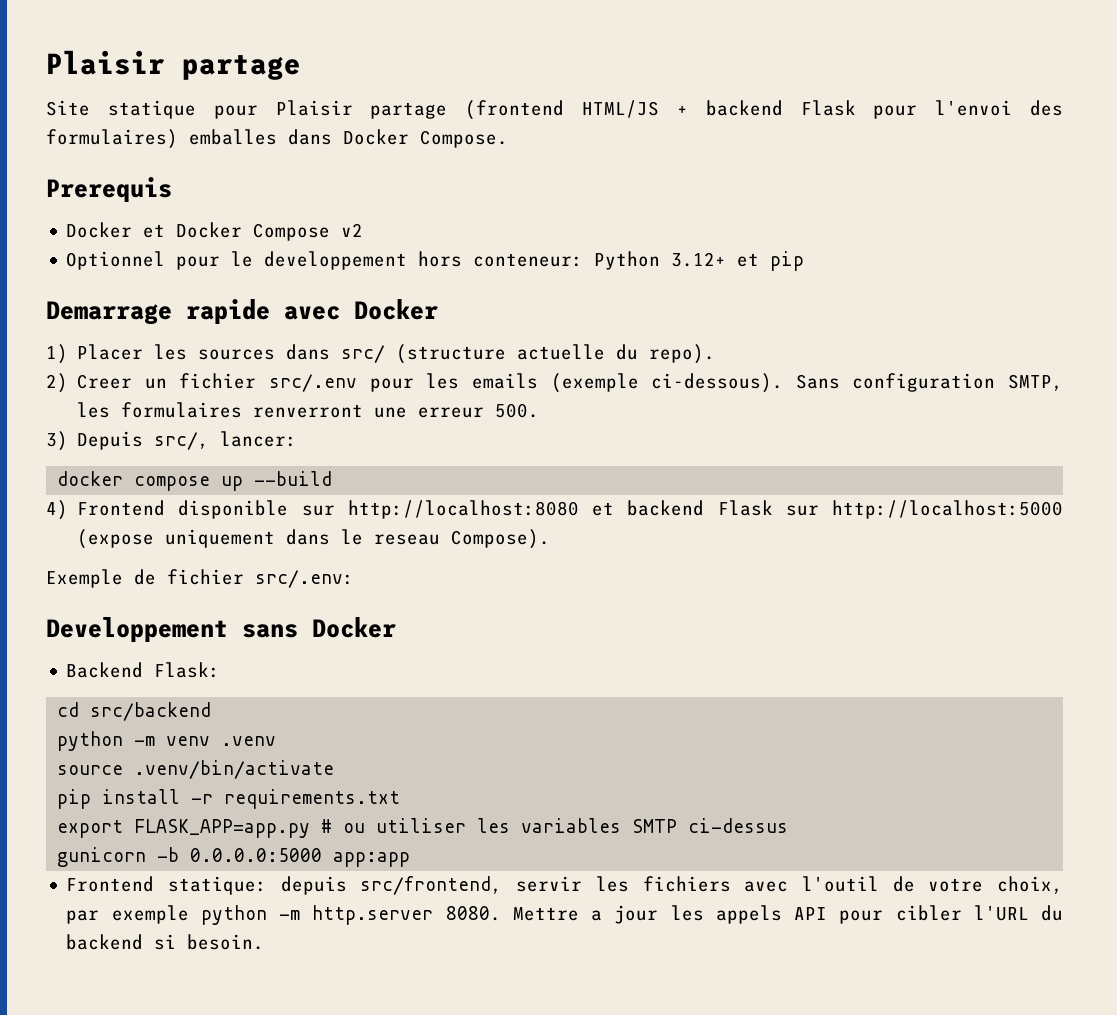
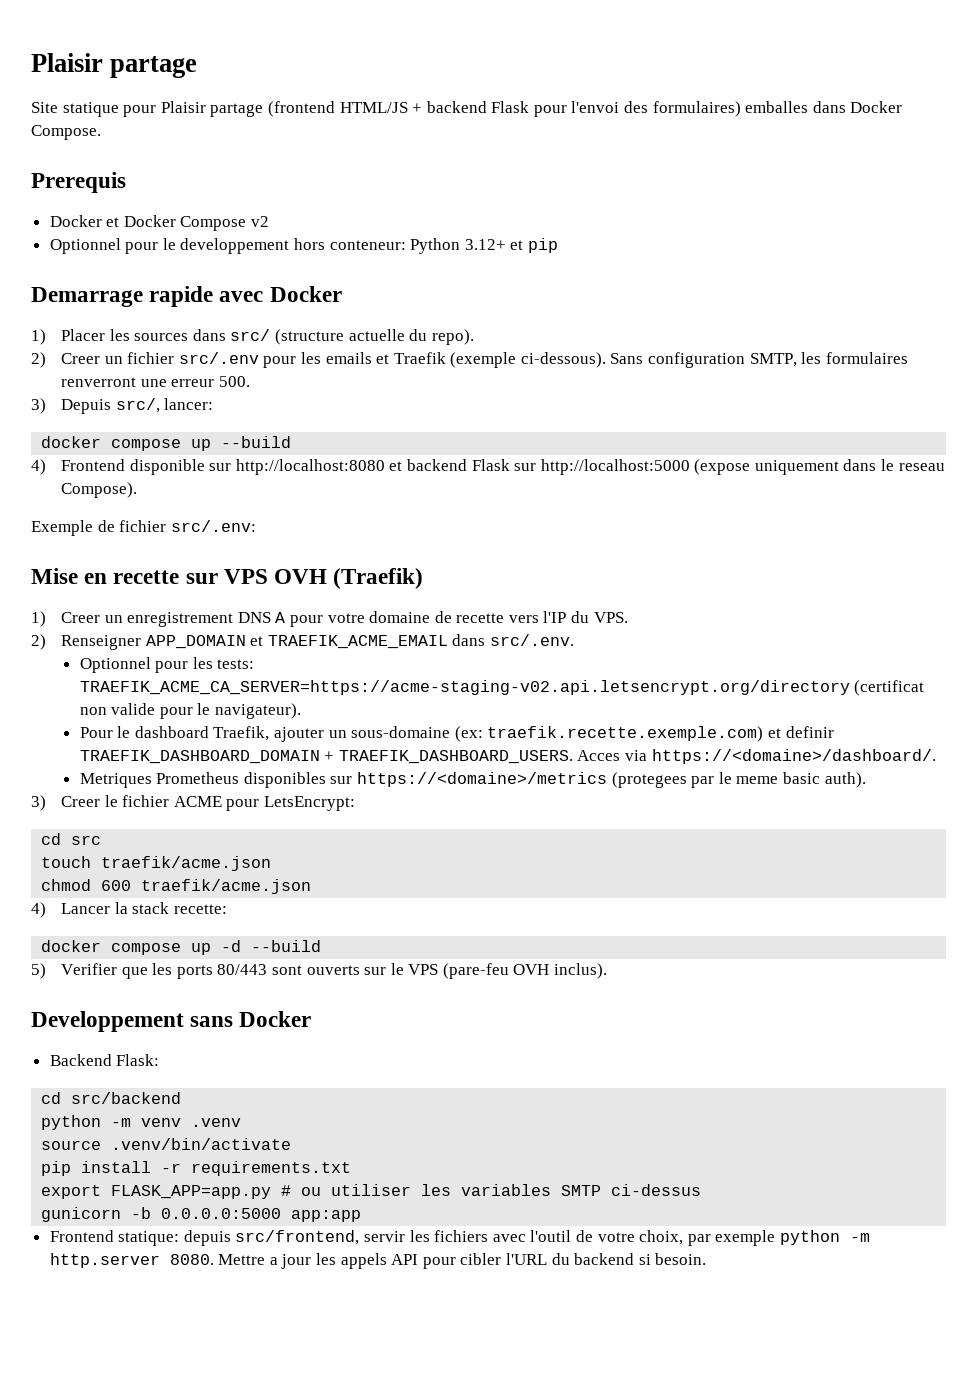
(538, 381) none -> [376,352,446,364] et Traefik
(354, 579) none -> [31,568,424,589] [31,611,628,627] [31,634,574,650] [79,657,255,673] [79,680,925,696] [79,703,302,719] [79,726,834,742] [79,749,936,764] [79,772,866,788] [31,795,355,811] [41,833,102,845] [41,856,272,871] [41,879,312,894] [31,902,227,918] [41,940,322,955] [31,963,608,979] // Mise en recette sur VPS OVH (Traefik) // 1) Creer un enregistrement DNS A pour votre domaine de recette vers l'IP du VPS. // 2) Renseigner APP_DOMAIN et TRAEFIK_ACME_EMAIL dans src/.env. // Optionnel pour les tests: TRAEFIK_ACME_CA_SERVER=https://acme-staging-v02.api.letsencrypt.org/directory (certificat non valide pour le navigateur). // Pour le dashboard Traefik, ajouter un sous-domaine (ex: traefik.recette.exemple.com) et definir TRAEFIK_DASHBOARD_DOMAIN + TRAEFIK_DASHBOARD_USERS. Acces via https://<domaine>/dashboard/. // Metriques Prometheus disponibles sur https://<domaine>/metrics (protegees par le meme basic auth). // 3) Creer le fichier ACME pour LetsEncrypt: // cd src // touch traefik/acme.json // chmod 600 traefik/acme.json // 4) Lancer la stack recette: // docker compose up -d --build // 5) Verifier que les ports 80/443 sont ouverts sur le VPS (pare-feu OVH inclus).

